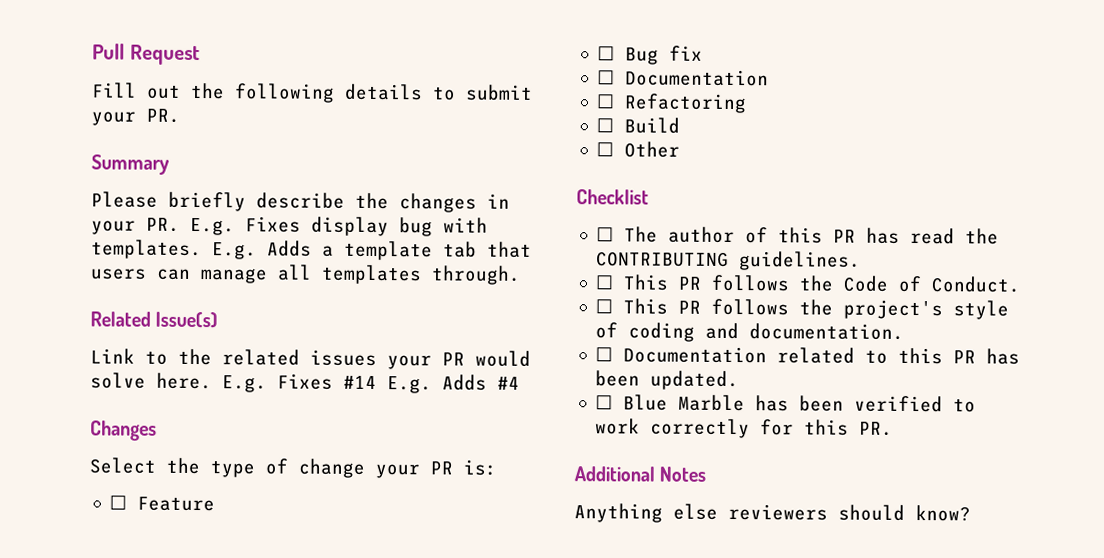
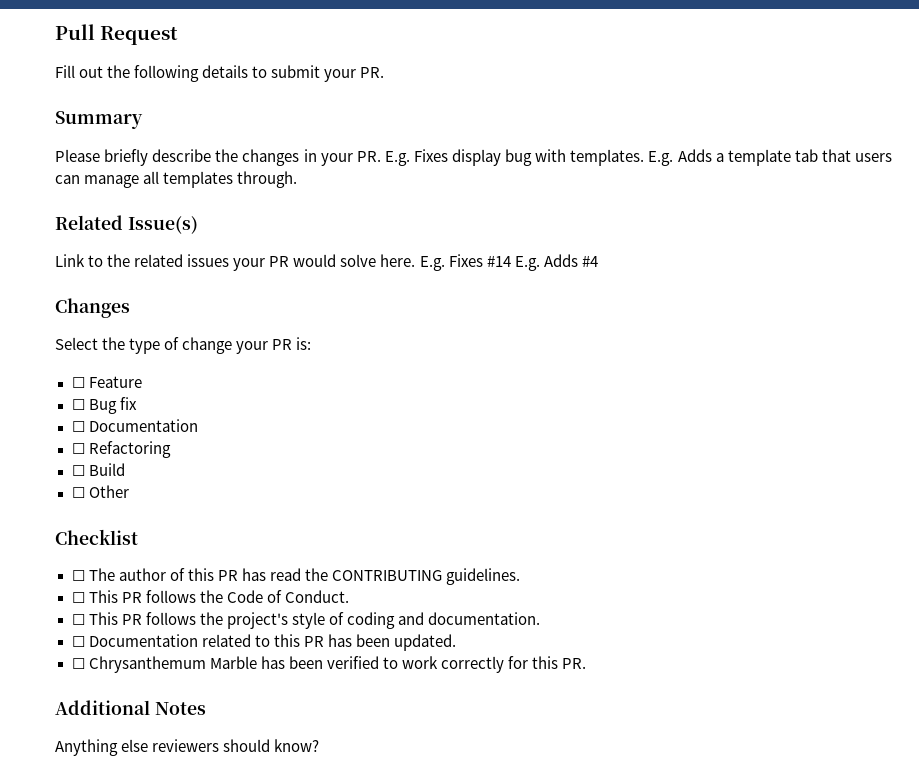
[623,394,669,411] Blue -> [88,656,206,673] Chrysanthemum

